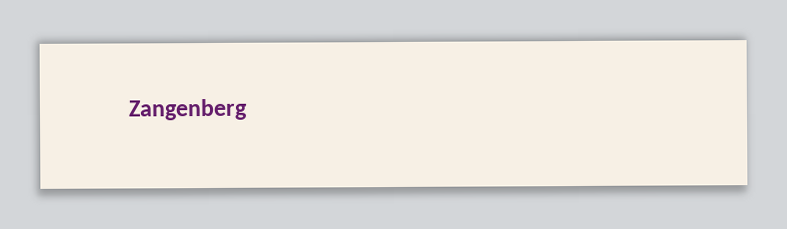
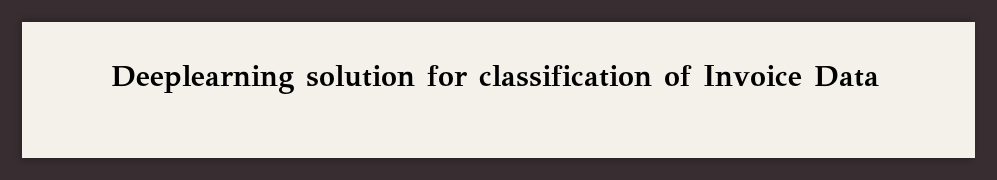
[128,98,248,121] Zangenberg -> [111,65,879,94] Deeplearning solution for classification of Invoice Data

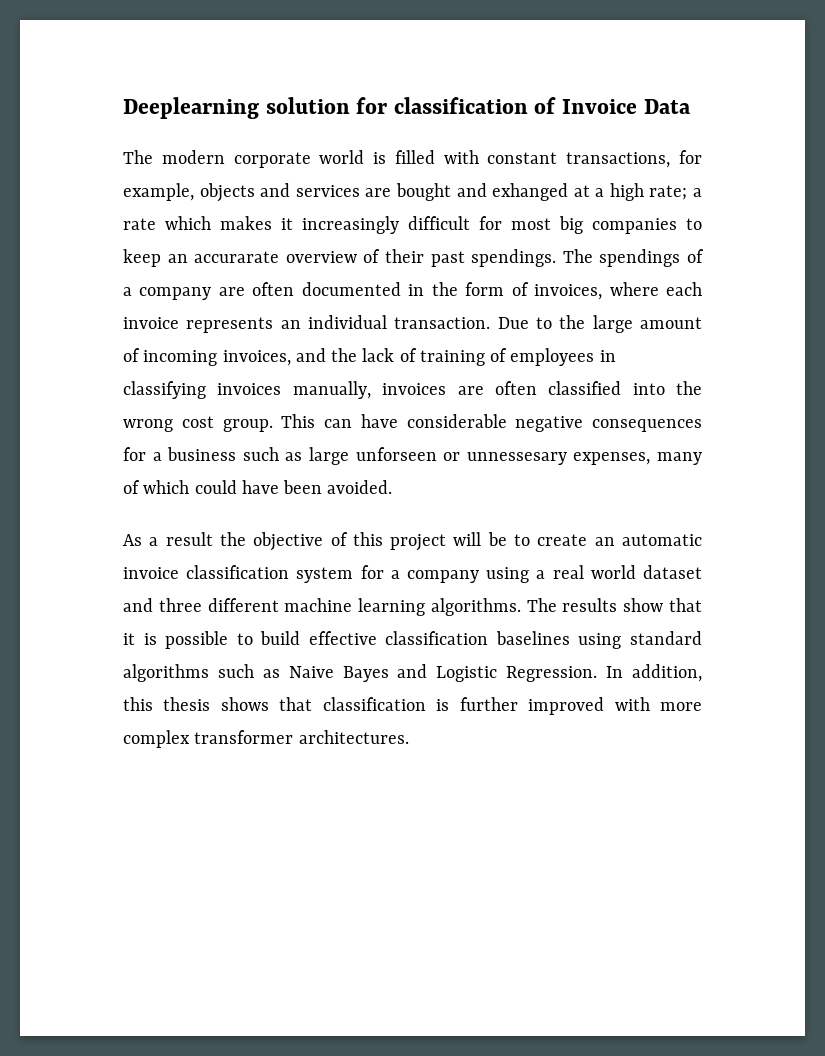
(879, 76) none -> [123,150,702,168] [123,183,702,202] [123,216,702,234] [123,249,705,267] [123,282,702,300] [123,315,702,333] [123,348,616,366] [123,381,702,399] [123,414,702,432] [123,447,703,465] [123,480,393,494] [123,532,702,551] [123,565,702,583] [123,598,702,616] [123,631,702,649] [123,664,703,682] [123,697,703,715] [123,730,409,748] // The modern corporate world is filled with constant transactions, for example, objects and services are bought and exhanged at a high rate; a rate which makes it increasingly difficult for most big companies to keep an accurarate overview of their past spendings. The spendings of a company are often documented in the form of invoices, where each invoice represents an individual transaction. Due to the large amount of incoming invoices, and the lack of training of employees in classifying invoices manually, invoices are often classified into the wrong cost group. This can have considerable negative consequences for a business such as large unforseen or unnessesary expenses, many of which could have been avoided. // As a result the objective of this project will be to create an automatic invoice classification system for a company using a real world dataset and three different machine learning algorithms. The results show that it is possible to build effective classification baselines using standard algorithms such as Naive Bayes and Logistic Regression. In addition, this thesis shows that classification is further improved with more complex transformer architectures.

